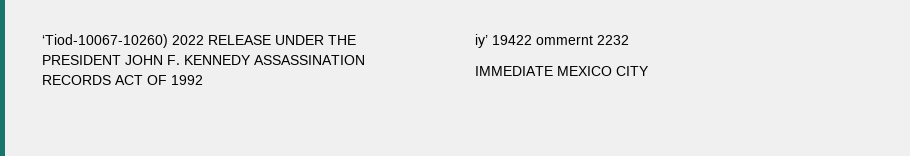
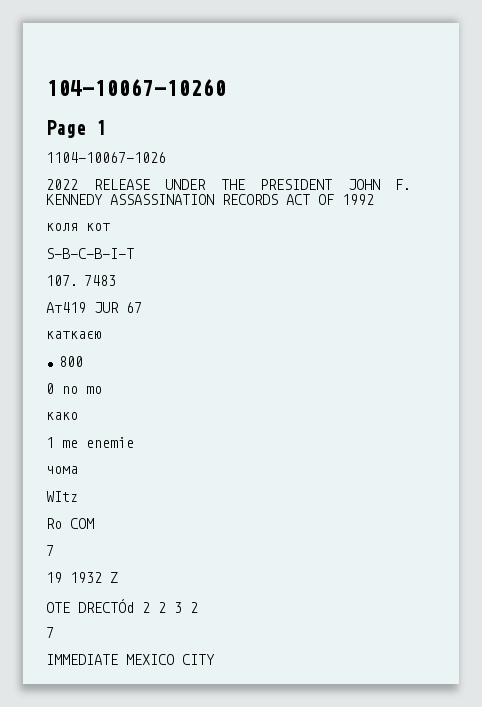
[42,34,168,48] ‘Tiod-10067-10260) -> [46,79,226,96] [46,120,106,138] [46,152,166,163] 104-10067-10260 // Page 1 // 1104-10067-1026 //
[475,34,629,48] iy’ 19422 ommernt 2232 -> [46,223,110,231] [46,248,134,259] [46,275,116,286] [46,302,142,313] [46,331,102,339] [58,356,83,367] [46,383,102,394] [46,412,78,420] [46,437,134,448] [46,466,78,474] [46,491,78,502] [46,518,94,529] [46,545,54,556] [46,572,118,583] [46,599,198,613] [46,627,54,638] коля кот // S-B-C-B-I-T // 107. 7483 // Aт419 JUR 67 // каткаєю // 800 // 0 no mo // како // 1 me enemie // чома // WItz // Ro COM // 7 // 19 1932 Z // OTE DRECTÓd 2 2 3 2 // 7

